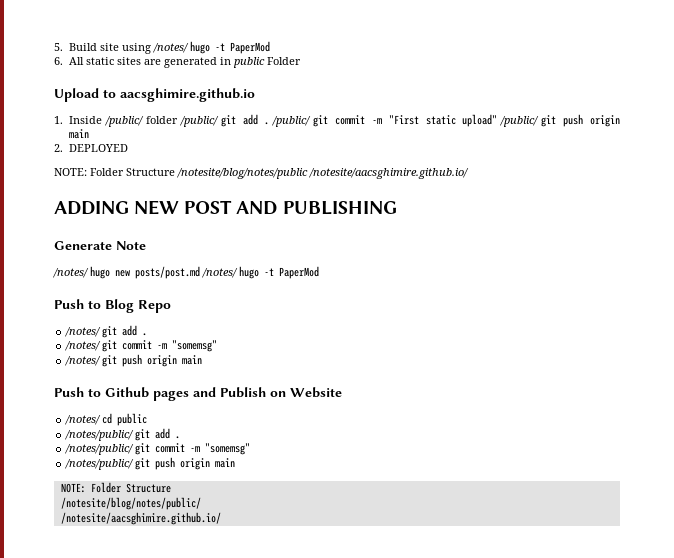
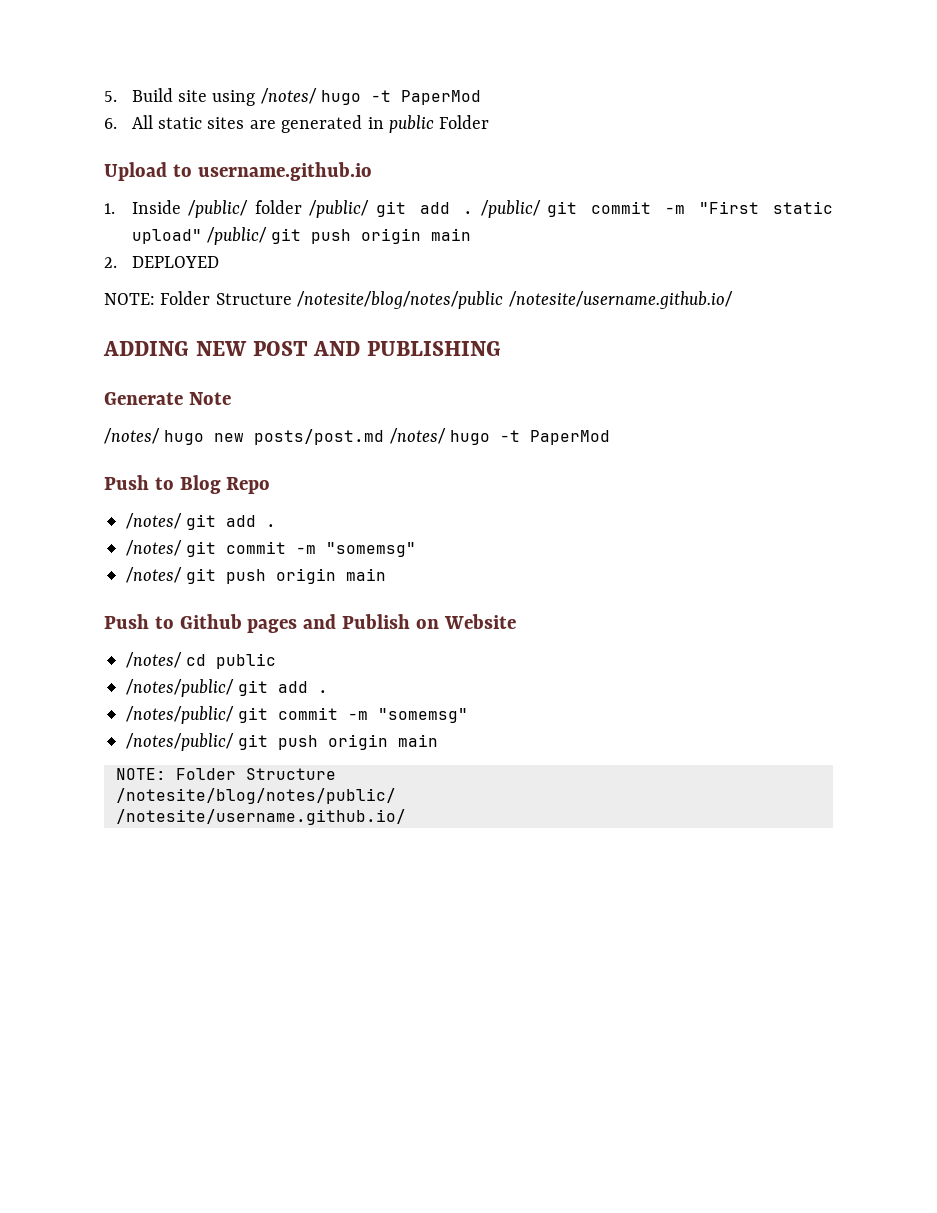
[120,88,255,102] aacsghimire.github.io -> [197,162,372,181] username.github.io
[308,168,469,179] /notesite/aacsghimire.github.io/ -> [508,291,733,309] /notesite/username.github.io/
[60,512,221,525] /notesite/aacsghimire.github.io/ -> [116,809,406,825] /notesite/username.github.io/

